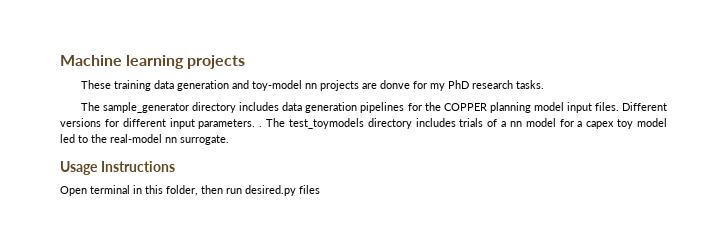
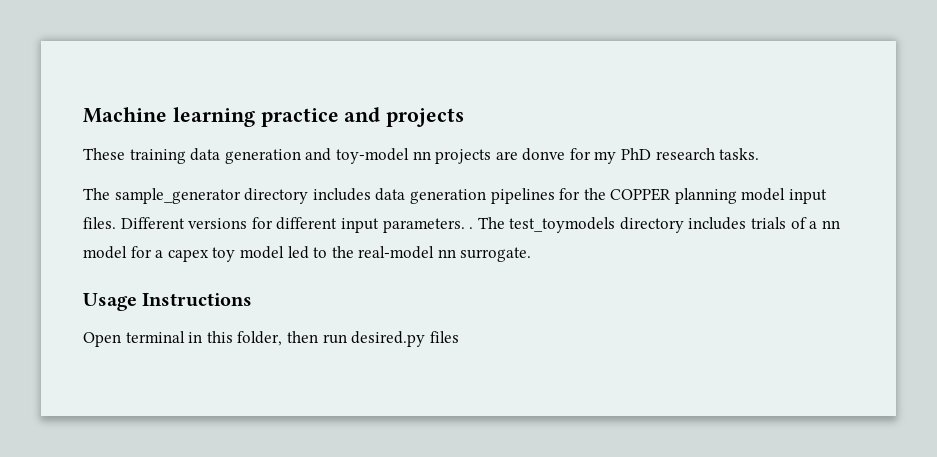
(185, 62) none -> [260,107,381,127] practice and

